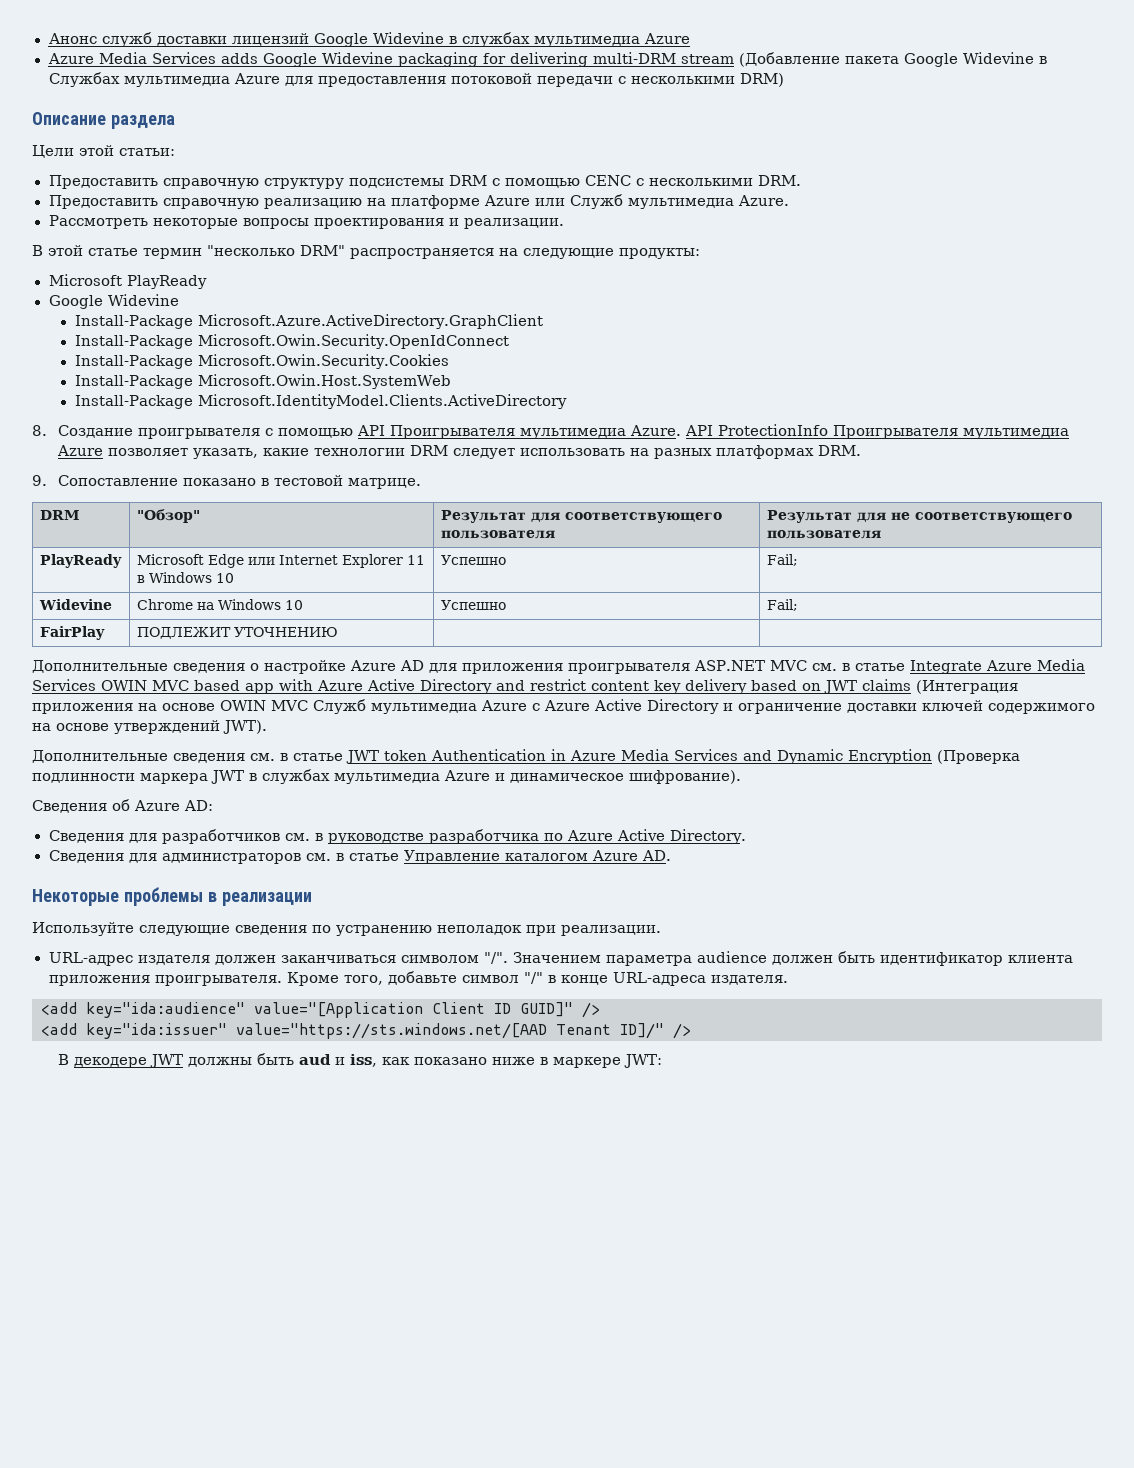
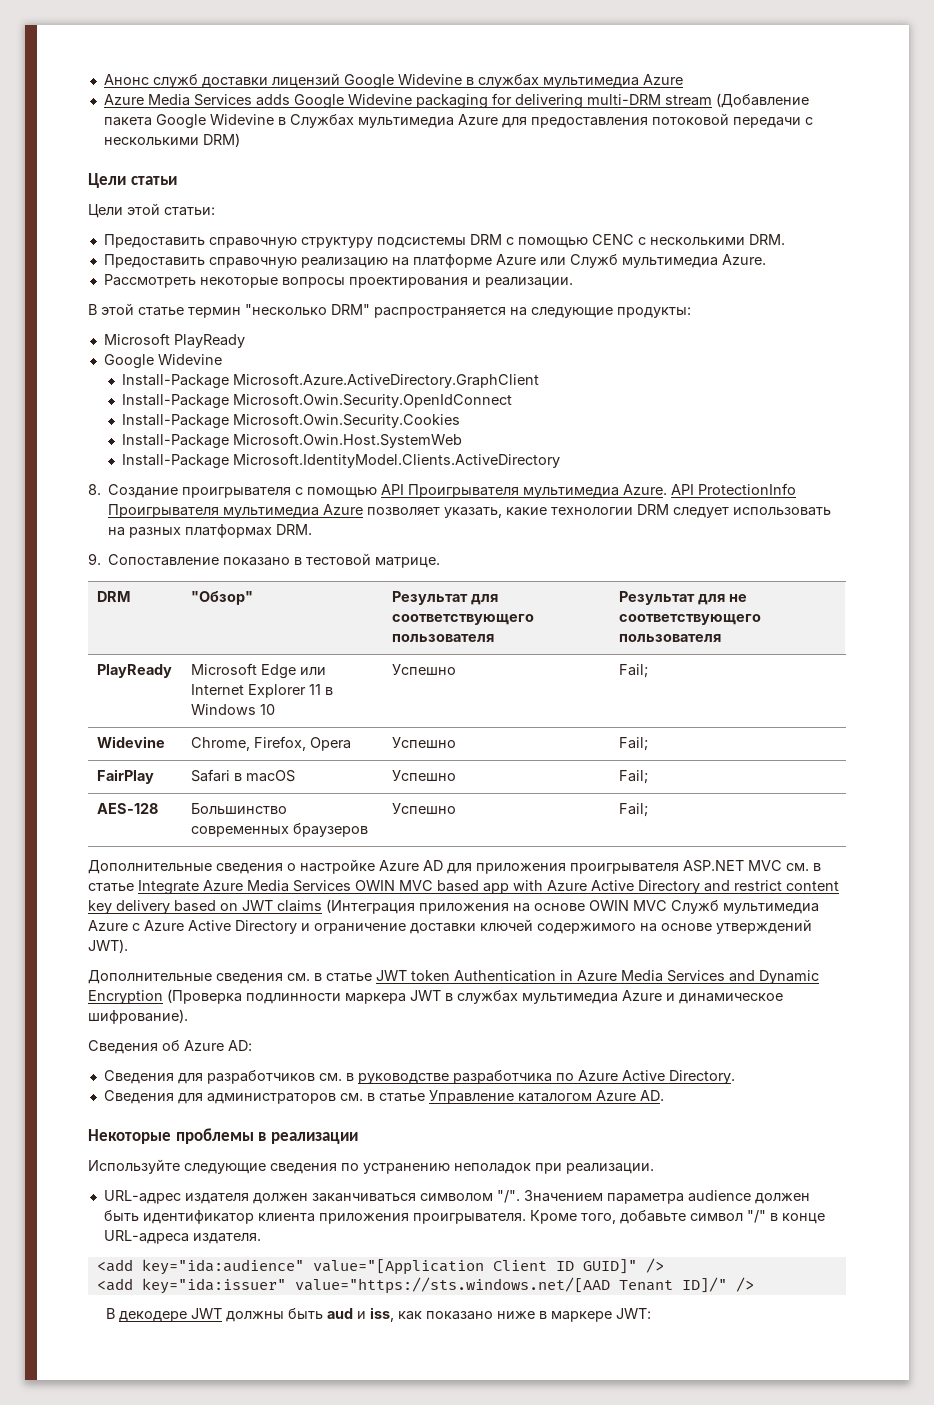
[32,112,175,129] Описание раздела -> [88,173,177,188] Цели статьи
[136,599,303,610] Chrome на Windows 10 -> [191,736,352,751] Chrome, Firefox, Opera
[136,627,338,639] ПОДЛЕЖИТ УТОЧНЕНИЮ | | -> [191,769,296,782] [392,770,457,781] [619,770,649,784] [97,803,159,814] [191,803,288,814] [191,823,369,837] [392,803,457,814] [619,803,649,817] Safari в macOS | Успешно | Fail; // AES-128 | Большинство современных браузеров | Успешно | Fail;

